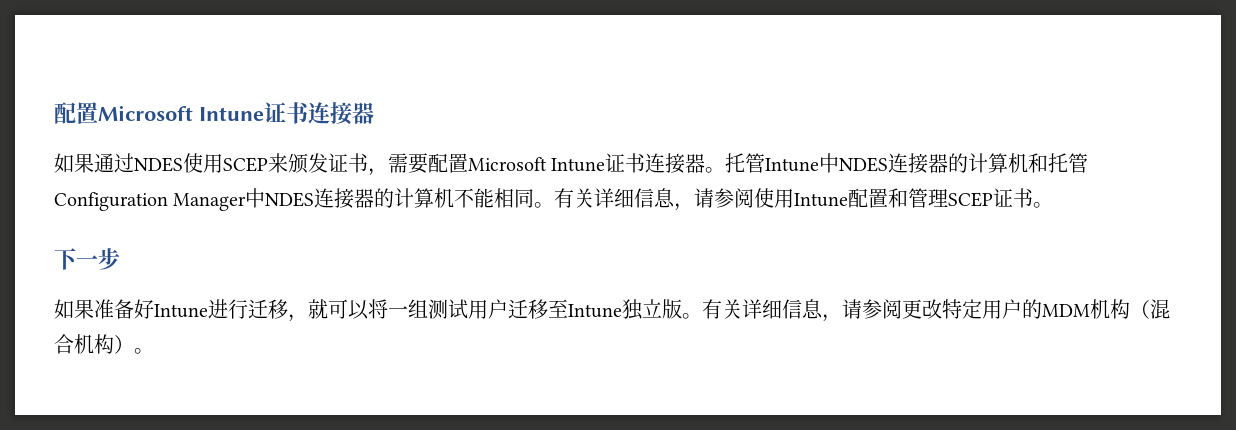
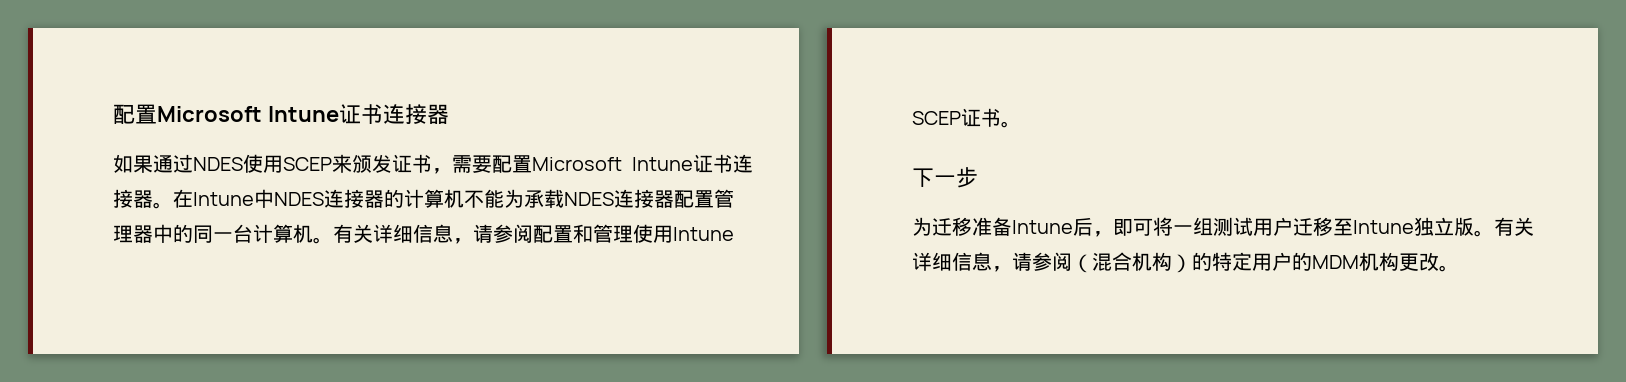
[725,153,766,173] 托管 -> [173,189,193,208] 在
[1028,153,1089,173] [54,188,849,211] 和托管Configuration Manager中NDES连接器的计算机不能相同。有关详细信息，请参阅使用Intune -> [464,189,734,208] [113,224,533,244] 不能为承载NDES连接器配置管理器中的同一台计算机。有关详细信息，请参阅
(949, 198) none -> [633,224,734,243] 使用Intune
[54,299,369,322] 如果准备好Intune进行迁移，就可以 -> [912,217,1153,237] 为迁移准备Intune后，即可
[902,299,942,319] 更改 -> [1072,252,1212,273] （混合机构）的
[1130,299,1170,319] [54,334,134,354] （混合机构） -> [1399,252,1439,271] 更改

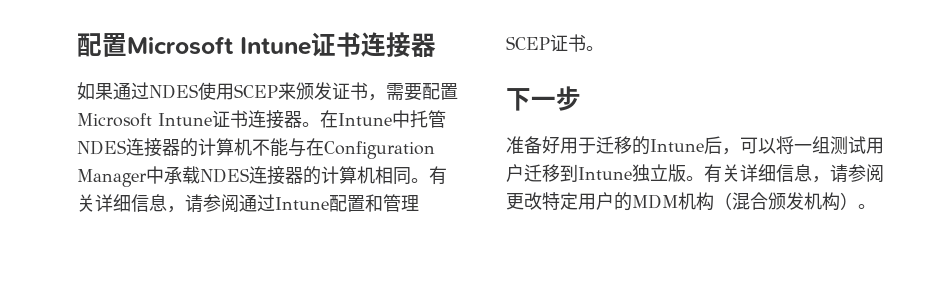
(274, 198) none -> [410,110,446,128] 托管
[504,189,734,208] [113,224,533,244] 为承载NDES连接器配置管理器中的同一台计算机。有关详细信息，请参阅 -> [288,138,435,159] [77,166,447,187] [77,194,329,213] 与在Configuration Manager中承载NDES连接器的计算机相同。有关详细信息，请参阅通过Intune
[633,224,734,243] 使用Intune -> (419, 203) none
[912,217,1012,236] 为迁移准备 -> [506,136,650,155] 准备好用于迁移的
[1113,218,1153,236] 即可 -> [740,137,776,154] 可以
[1333,218,1353,236] 至 -> [560,164,578,182] 到
[1072,252,1212,273] （混合机构）的 -> [506,192,542,210] 更改
[1399,252,1439,271] 更改 -> [714,192,858,211] （混合颁发机构）

